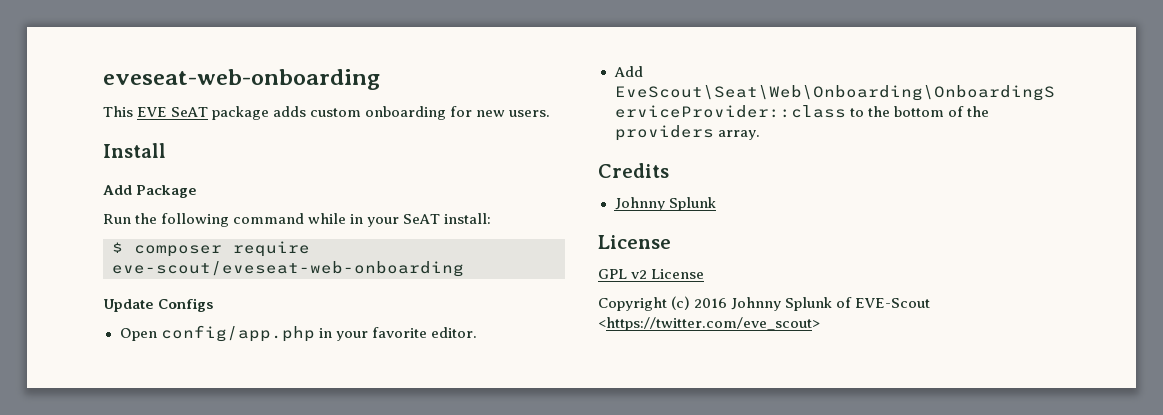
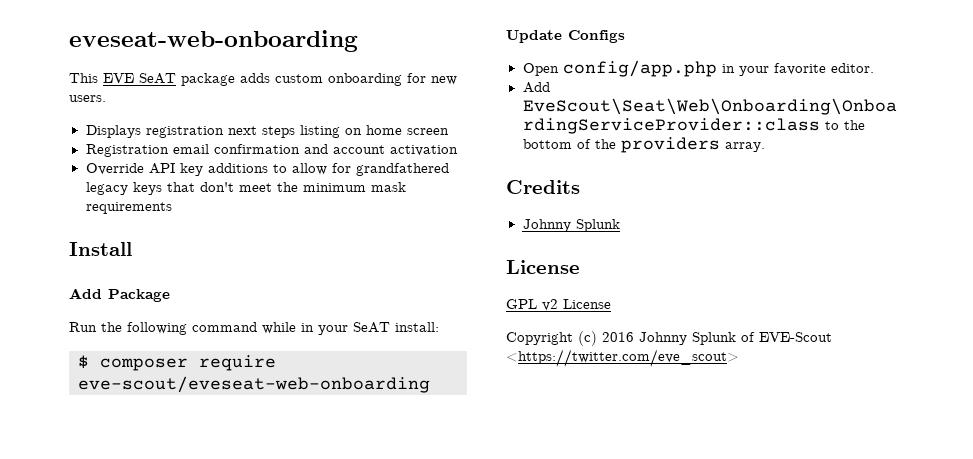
(551, 113) none -> [85,125,449,138] [85,144,458,157] [85,163,449,176] [85,182,406,195] [85,202,172,214] // Displays registration next steps listing on home screen // Registration email confirmation and account activation // Override API key additions to allow for grandfathered legacy keys that don't meet the minimum mask requirements

